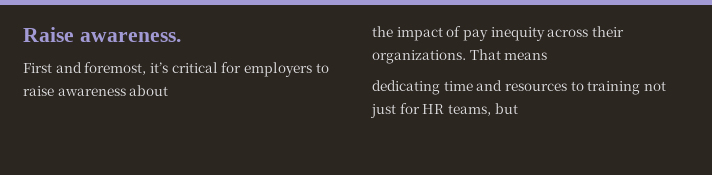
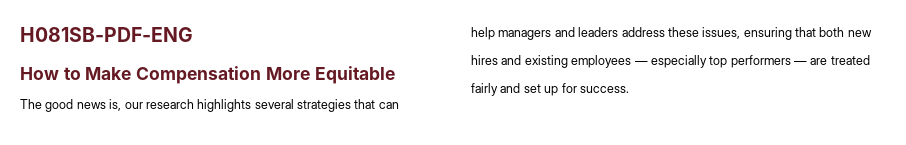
[23,27,181,42] [23,62,329,77] [23,85,169,96] [372,26,624,41] [372,49,548,64] [372,80,666,95] [370,103,518,118] Raise awareness. // First and foremost, it’s critical for employers to raise awareness about // the impact of pay inequity across their organizations. That means // dedicating time and resources to training not just for HR teams, but -> [20,27,193,42] [20,66,395,84] [20,99,399,112] [471,27,872,40] [471,55,870,68] [471,83,629,96] H081SB-PDF-ENG // How to Make Compensation More Equitable // The good news is, our research highlights several strategies that can // help managers and leaders address these issues, ensuring that both new // hires and existing employees — especially top performers — are treated // fairly and set up for success.

